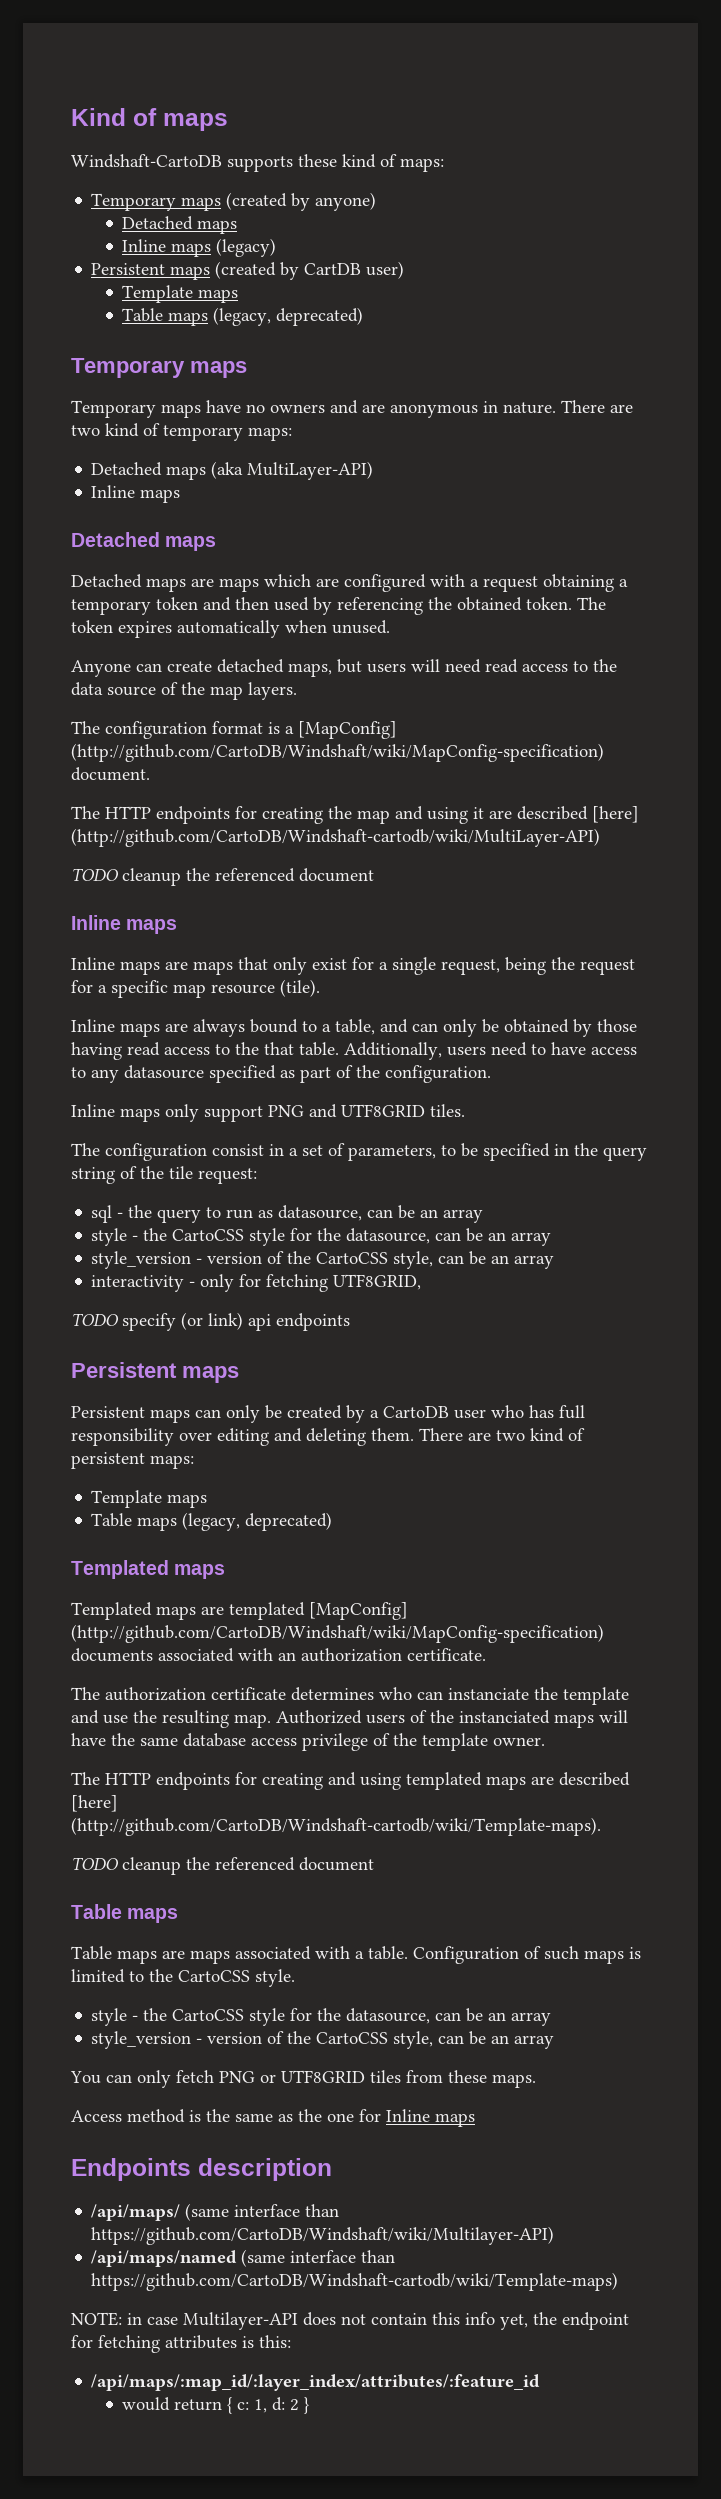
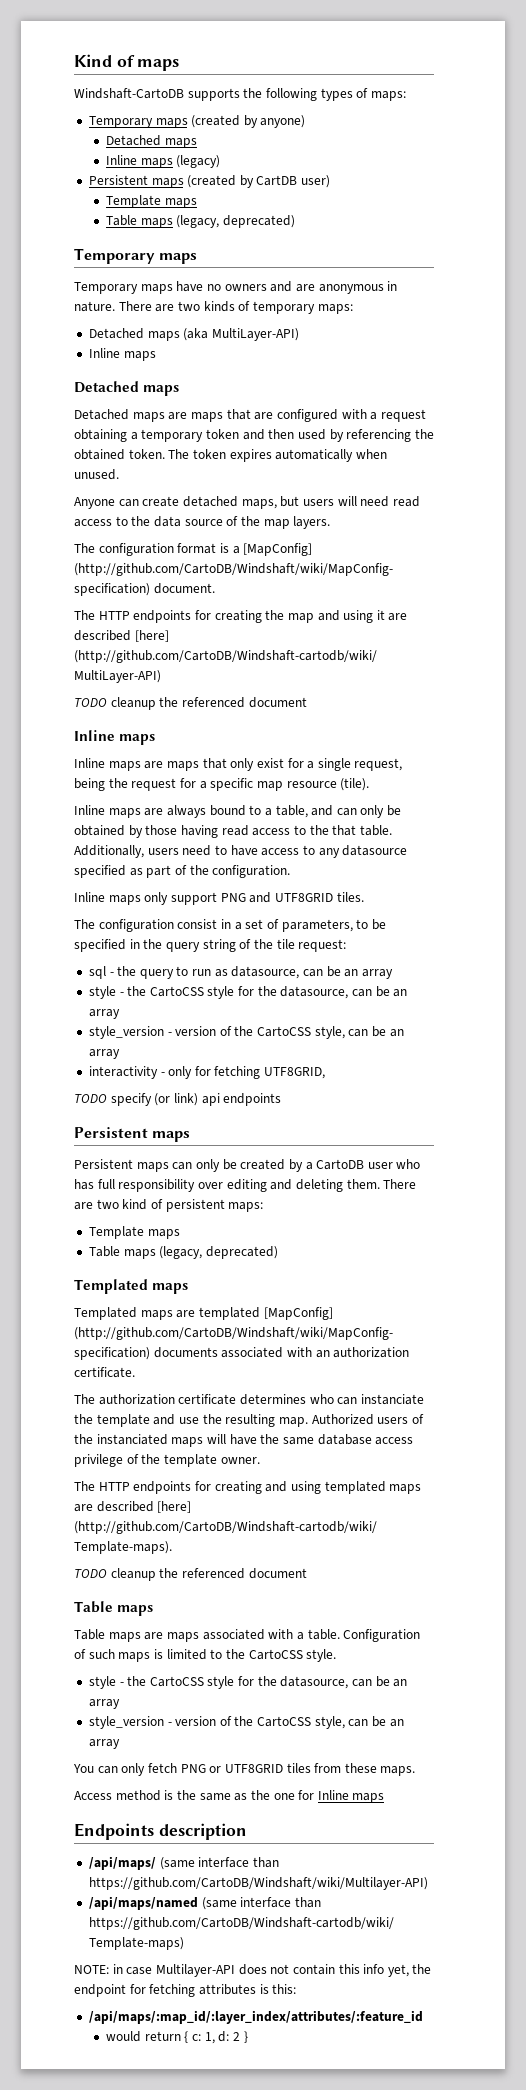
[298,154,376,168] these kind -> [243,88,353,101] the following types
[105,423,139,437] kind -> [203,301,235,312] kinds
[264,574,311,587] which -> [226,409,251,420] that

